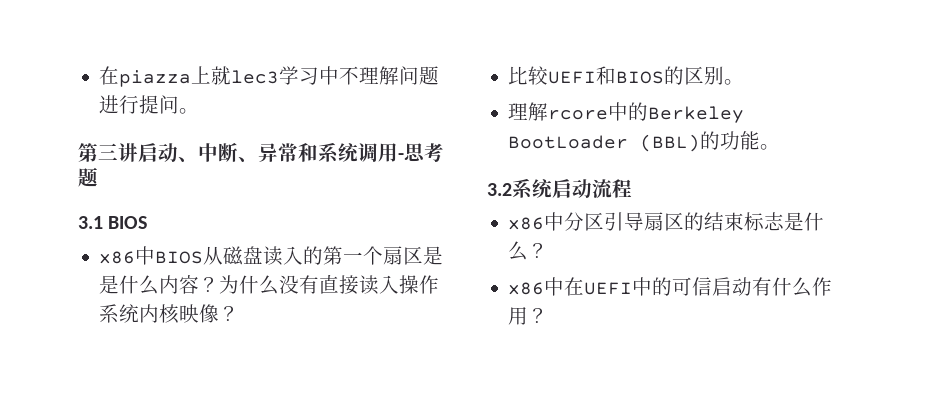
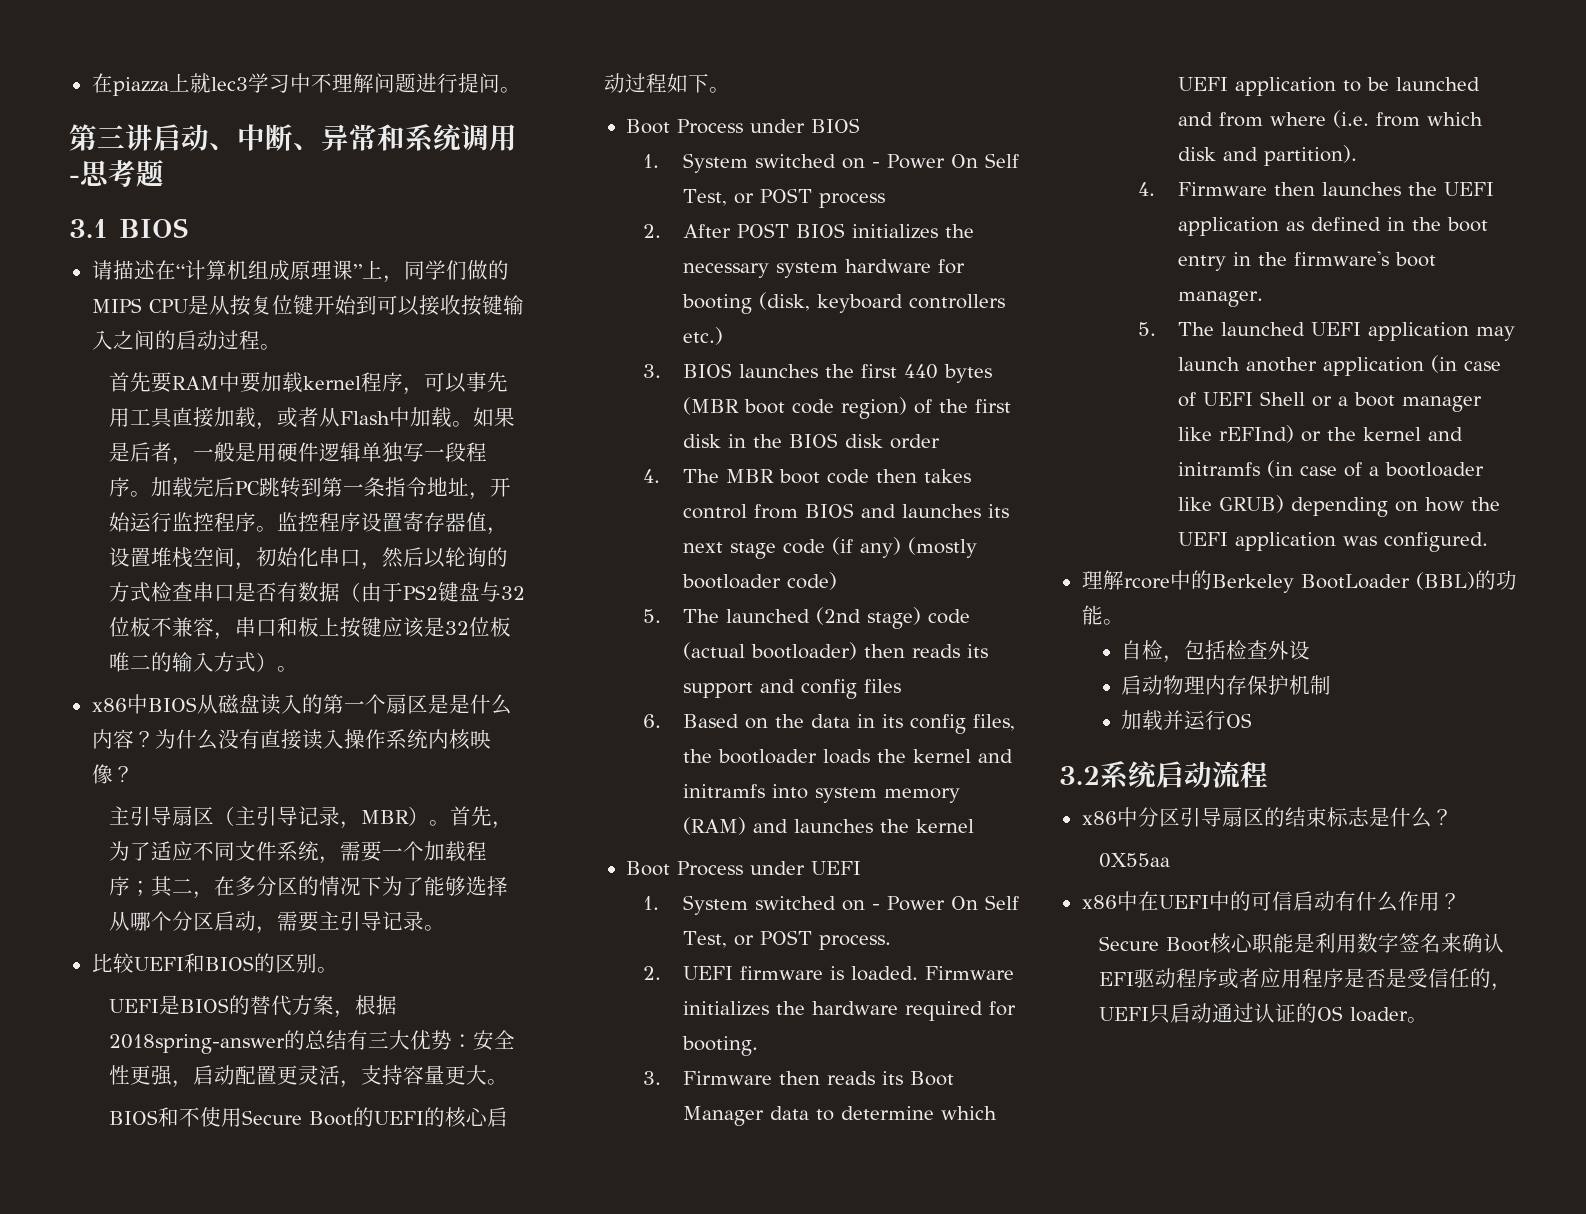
(148, 222) none -> [91,260,509,283] [91,295,524,316] [91,330,281,350] [108,372,508,395] [108,407,515,430] [108,442,487,465] [108,477,511,500] [108,512,508,535] [108,547,508,570] [108,582,525,602] [108,617,511,640] [108,652,298,672] // 请描述在“计算机组成原理课”上，同学们做的MIPS CPU是从按复位键开始到可以接收按键输入之间的启动过程。 // 首先要RAM中要加载kernel程序，可以事先用工具直接加载，或者从Flash中加载。如果是后者，一般是用硬件逻辑单独写一段程序。加载完后PC跳转到第一条指令地址，开始运行监控程序。监控程序设置寄存器值，设置堆栈空间，初始化串口，然后以轮询的方式检查串口是否有数据（由于PS2键盘与32位板不兼容，串口和板上按键应该是32位板唯二的输入方式）。
(240, 314) none -> [108,806,513,829] [108,841,487,864] [108,876,508,899] [108,911,445,934] // 主引导扇区（主引导记录，MBR）。首先，为了适应不同文件系统，需要一个加载程序；其二，在多分区的情况下为了能够选择从哪个分区启动，需要主引导记录。
(745, 82) none -> [108,995,397,1018] [108,1030,515,1054] [108,1065,508,1088] [108,1107,508,1128] [603,73,730,93] [626,118,861,134] [643,153,1020,173] [683,188,886,208] [643,223,975,239] [683,259,966,278] [682,292,1006,314] [683,327,724,345] [643,363,993,383] [683,397,1012,419] [683,433,941,449] [643,469,972,484] [683,503,1010,519] [683,537,978,559] [682,572,838,590] [643,607,971,629] [683,642,989,660] [683,679,902,699] [643,714,1016,734] [683,749,1014,764] [683,784,961,803] [683,817,975,835] [626,861,862,876] [643,895,1020,915] [683,930,892,950] [643,966,1015,981] [683,1001,1017,1021] [682,1036,759,1056] [643,1071,955,1086] [683,1106,998,1126] [1178,77,1481,96] [1178,110,1484,128] [1178,145,1358,166] [1138,182,1495,196] [1178,217,1489,236] [1178,251,1437,271] [1178,291,1264,307] [1138,322,1516,341] [1178,355,1502,376] [1178,391,1483,412] [1178,425,1464,443] [1178,460,1485,478] [1178,495,1501,517] [1178,532,1489,552] // UEFI是BIOS的替代方案，根据2018spring-answer的总结有三大优势：安全性更强，启动配置更灵活，支持容量更大。 // BIOS和不使用Secure Boot的UEFI的核心启动过程如下。 // Boot Process under BIOS // 1. System switched on - Power On Self Test, or POST process // 2. After POST BIOS initializes the necessary system hardware for booting (disk, keyboard controllers etc.) // 3. BIOS launches the first 440 bytes (MBR boot code region) of the first disk in the BIOS disk order // 4. The MBR boot code then takes control from BIOS and launches its next stage code (if any) (mostly bootloader code) // 5. The launched (2nd stage) code (actual bootloader) then reads its support and config files // 6. Based on the data in its config files, the bootloader loads the kernel and initramfs into system memory (RAM) and launches the kernel // Boot Process under UEFI // 1. System switched on - Power On Self Test, or POST process. // 2. UEFI firmware is loaded. Firmware initializes the hardware required for booting. // 3. Firmware then reads its Boot Manager data to determine which UEFI application to be launched and from where (i.e. from which disk and partition). // 4. Firmware then launches the UEFI application as defined in the boot entry in the firmware's boot manager. // 5. The launched UEFI application may launch another application (in case of UEFI Shell or a boot manager like rEFInd) or the kernel and initramfs (in case of a bootloader like GRUB) depending on how the UEFI application was configured.
(781, 147) none -> [1121,640,1311,663] [1121,675,1332,695] [1121,710,1253,731] // 自检，包括检查外设 // 启动物理内存保护机制 // 加载并运行OS
(549, 251) none -> [1098,853,1170,868] // 0X55aa
(549, 316) none -> [1098,933,1504,954] [1098,968,1512,991] [1098,1003,1428,1024] // Secure Boot核心职能是利用数字签名来确认EFI驱动程序或者应用程序是否是受信任的，UEFI只启动通过认证的OS loader。

